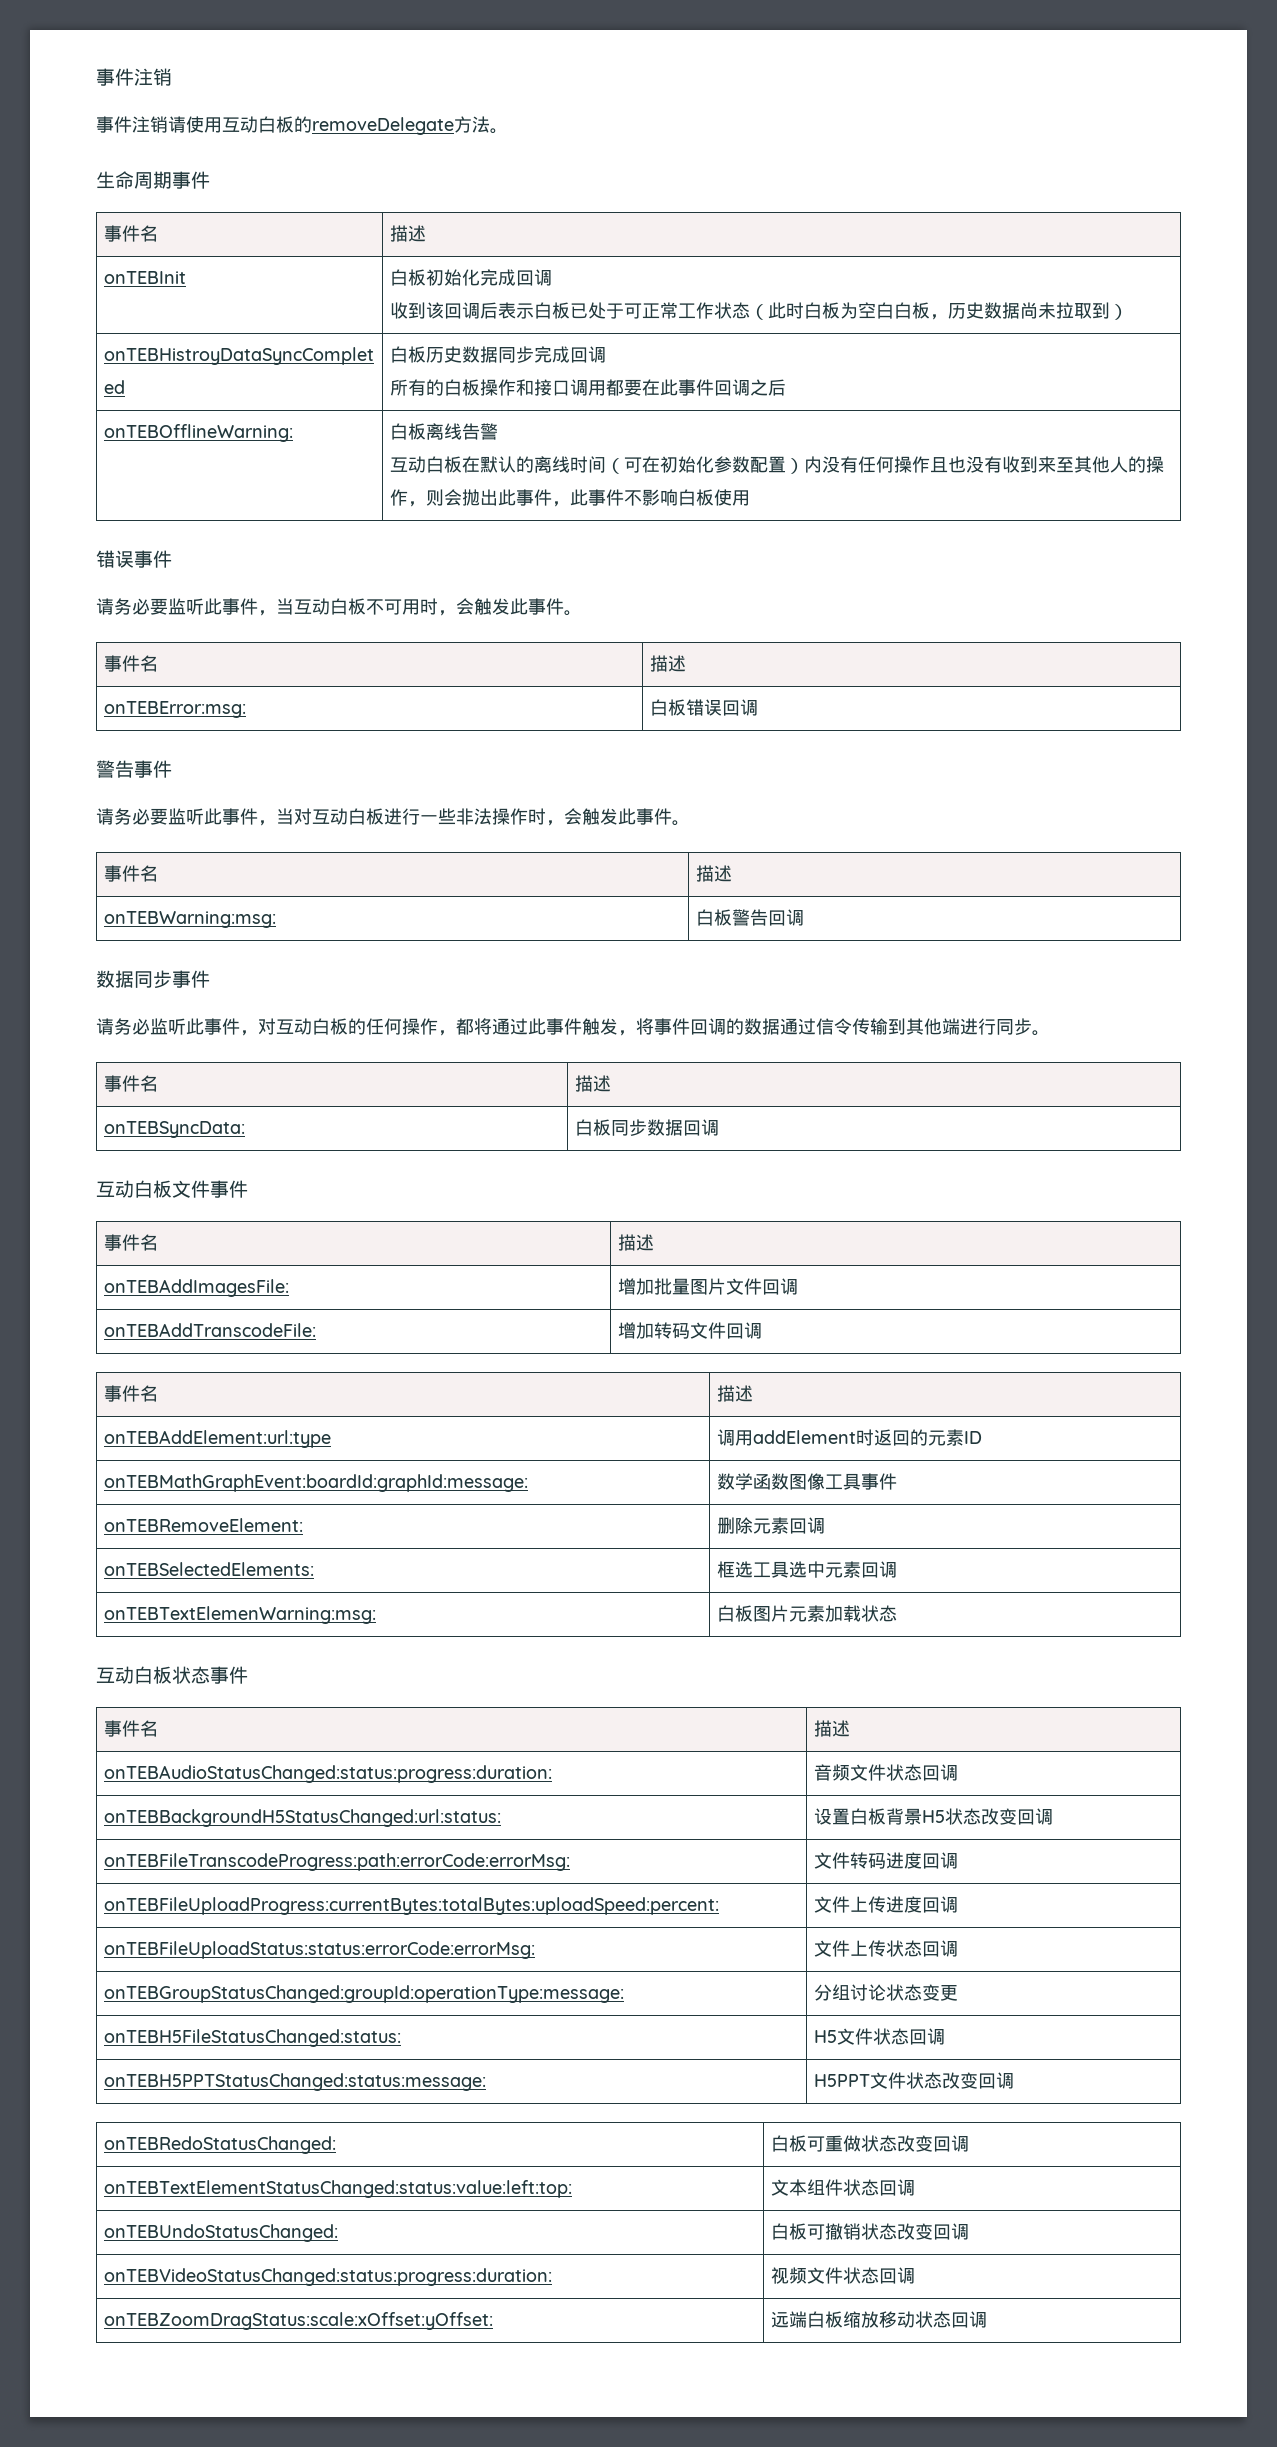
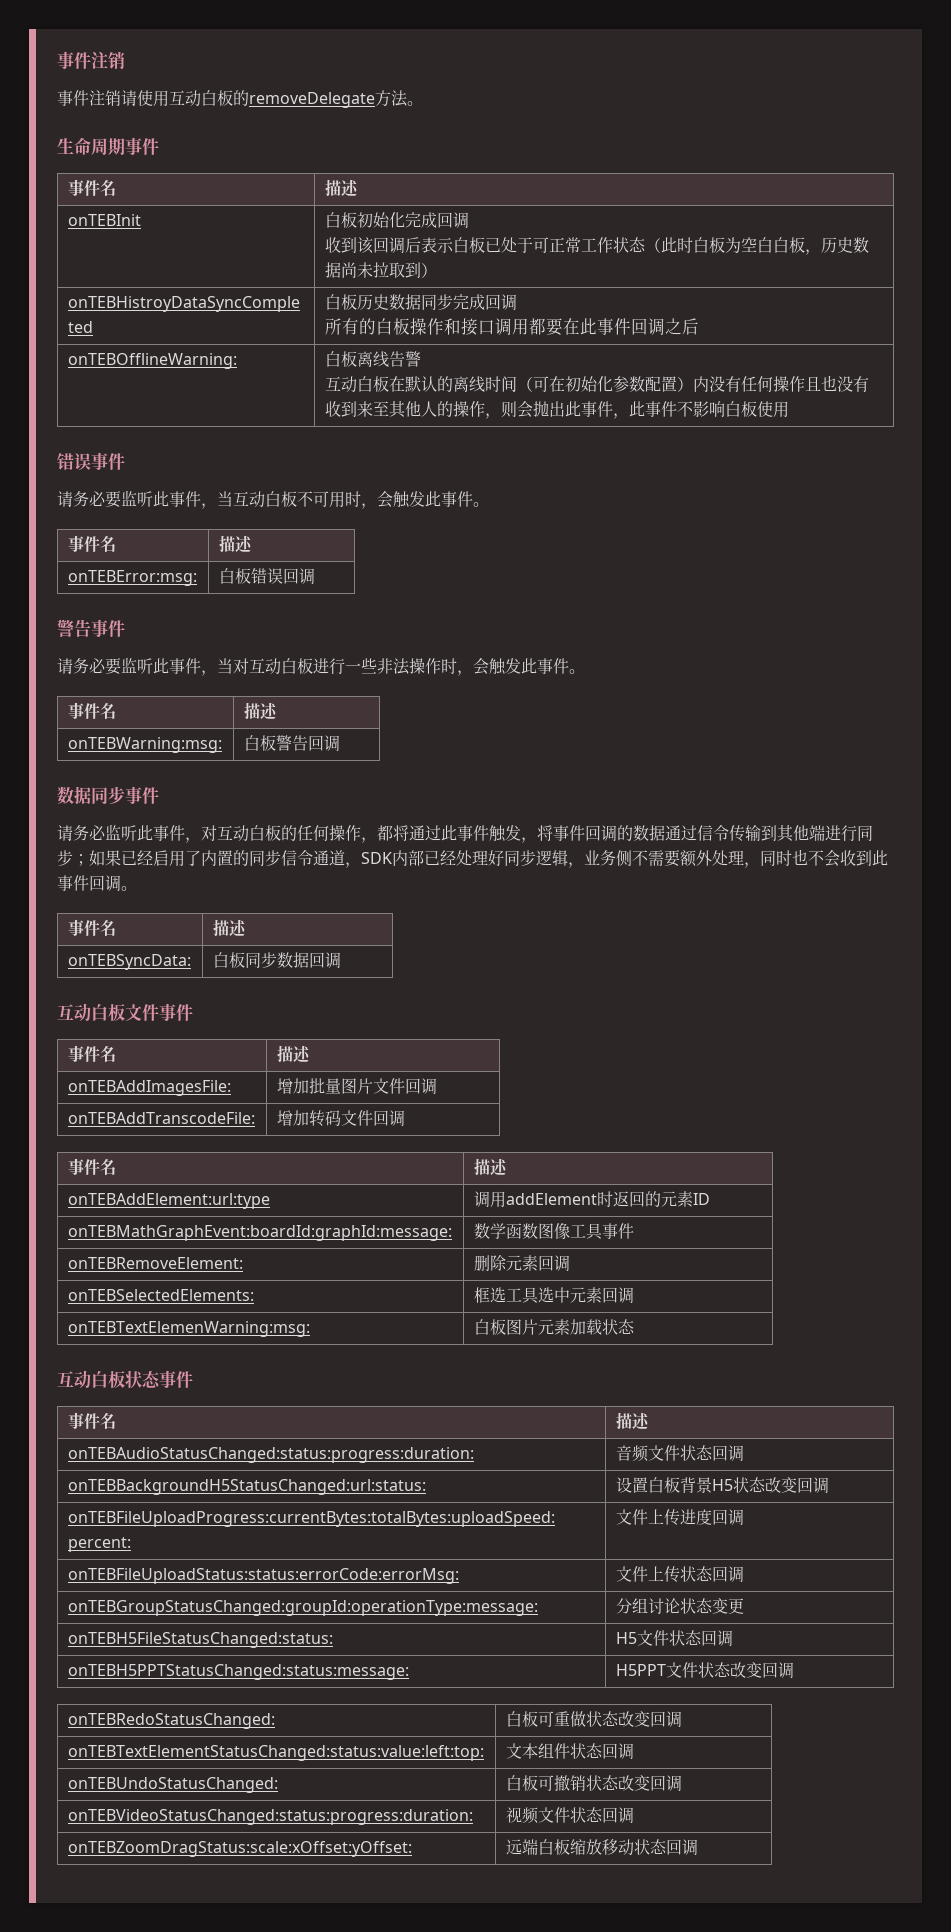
(1032, 1026) none -> [73,849,888,868] [57,875,121,892] ；如果已经启用了内置的同步信令通道，SDK内部已经处理好同步逻辑，业务侧不需要额外处理，同时也不会收到此事件回调
[104,1853,571,1871] [814,1852,959,1869] // onTEBFileTranscodeProgress:path:errorCode:errorMsg: | 文件转码进度回调 -> (829, 1485) none

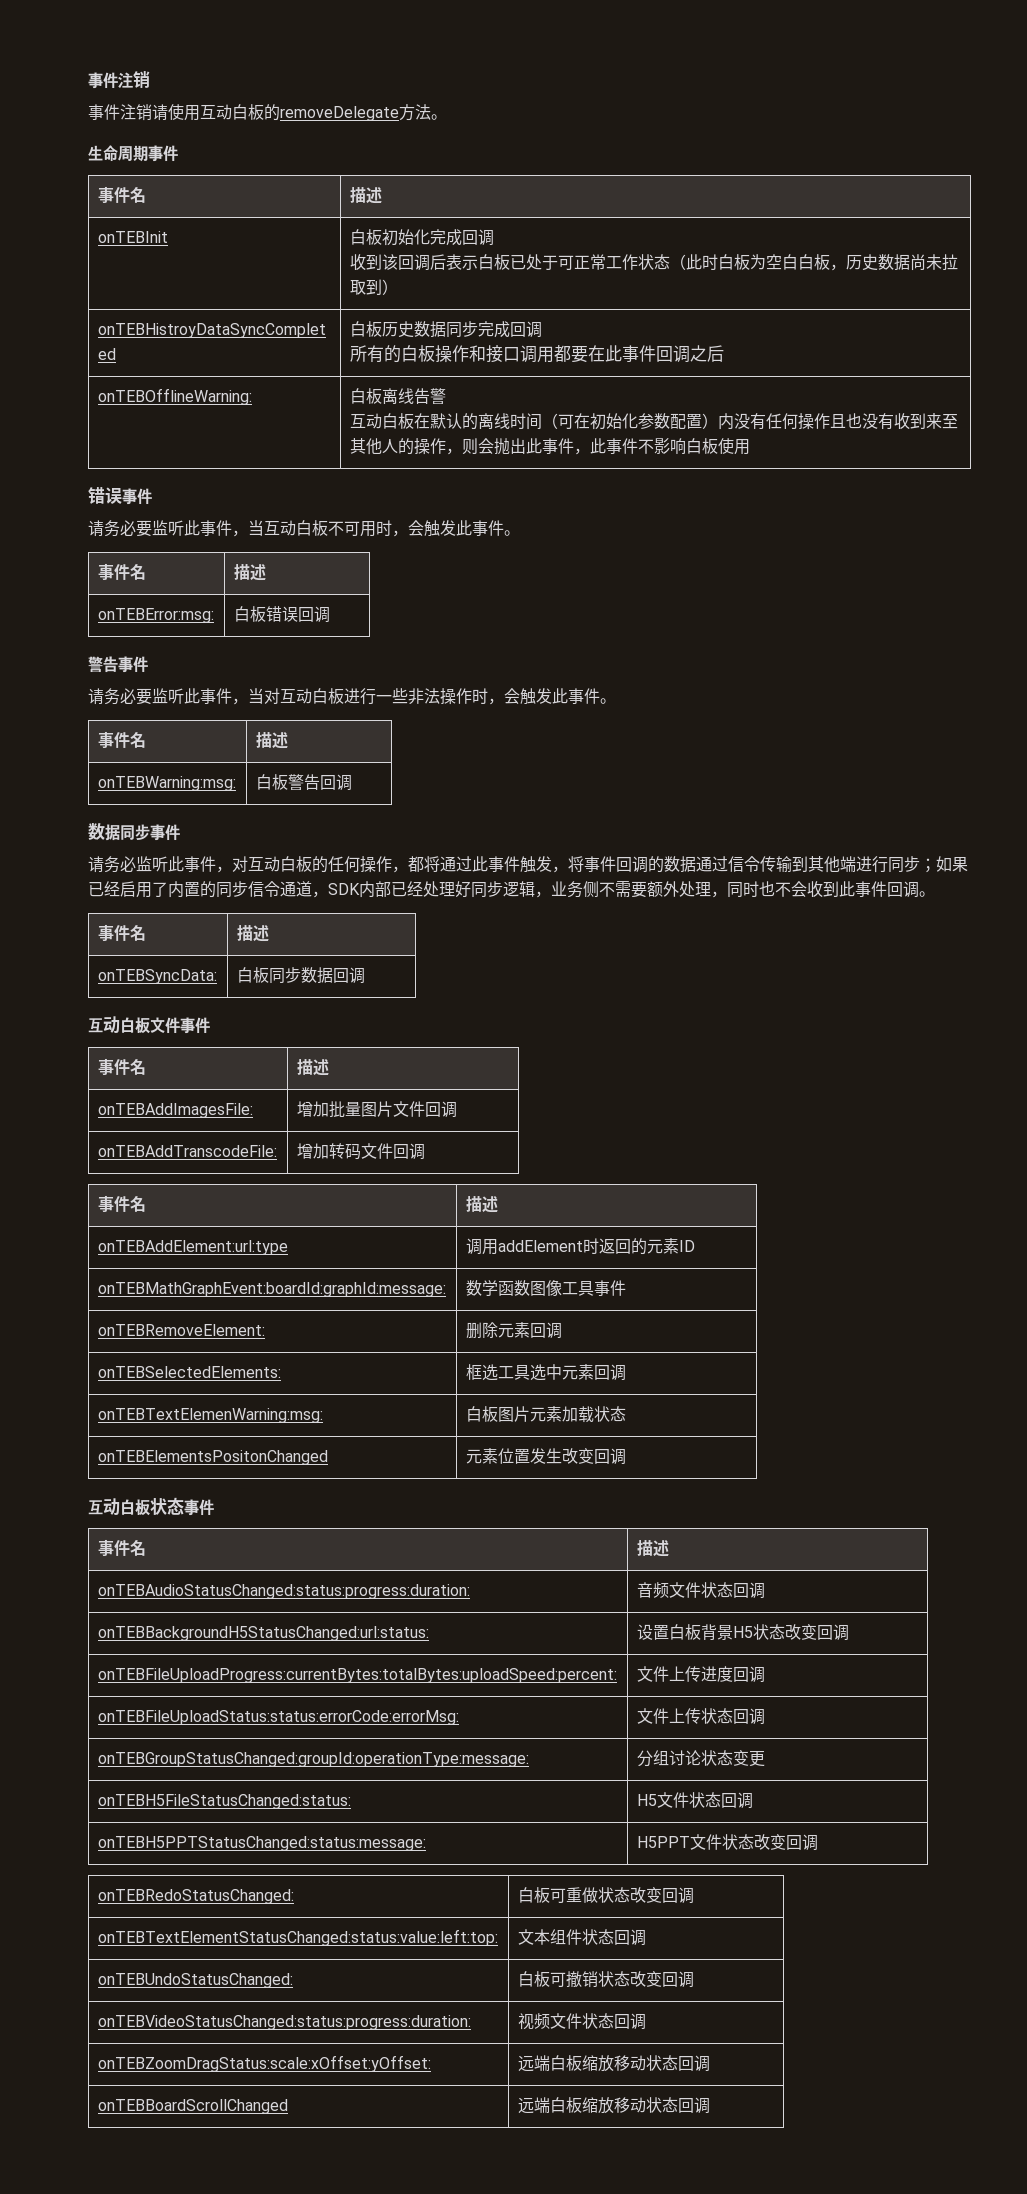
(635, 1326) none -> [97,1450,328,1465] [465,1448,626,1465] // onTEBElementsPositonChanged | 元素位置发生改变回调
(698, 1847) none -> [97,2099,288,2114] [517,2097,710,2114] // onTEBBoardScrollChanged | 远端白板缩放移动状态回调

